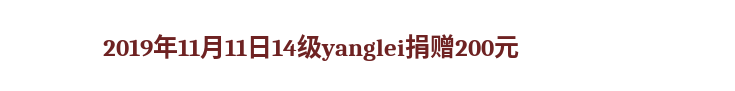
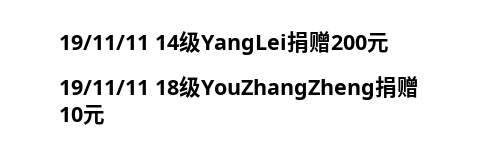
[103,34,494,61] 2019年11月11日14级yanglei捐赠200 -> [59,31,389,55] [59,76,419,100] [59,107,83,122] 19/11/11 14级YangLei捐赠200元 // 19/11/11 18级YouZhangZheng捐赠10

